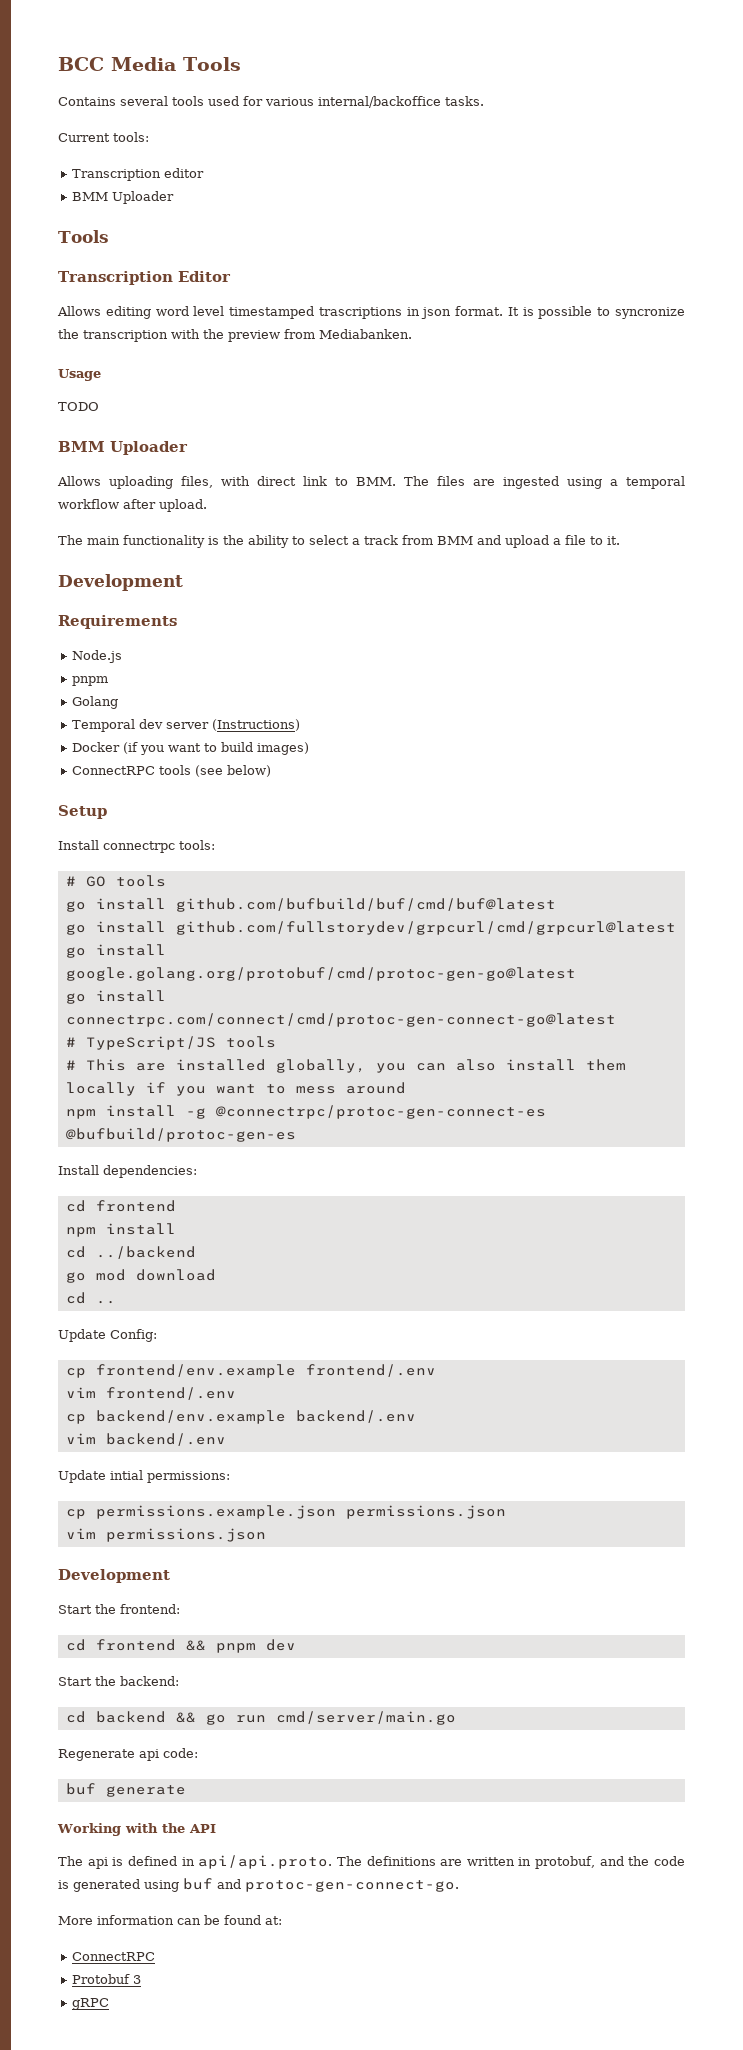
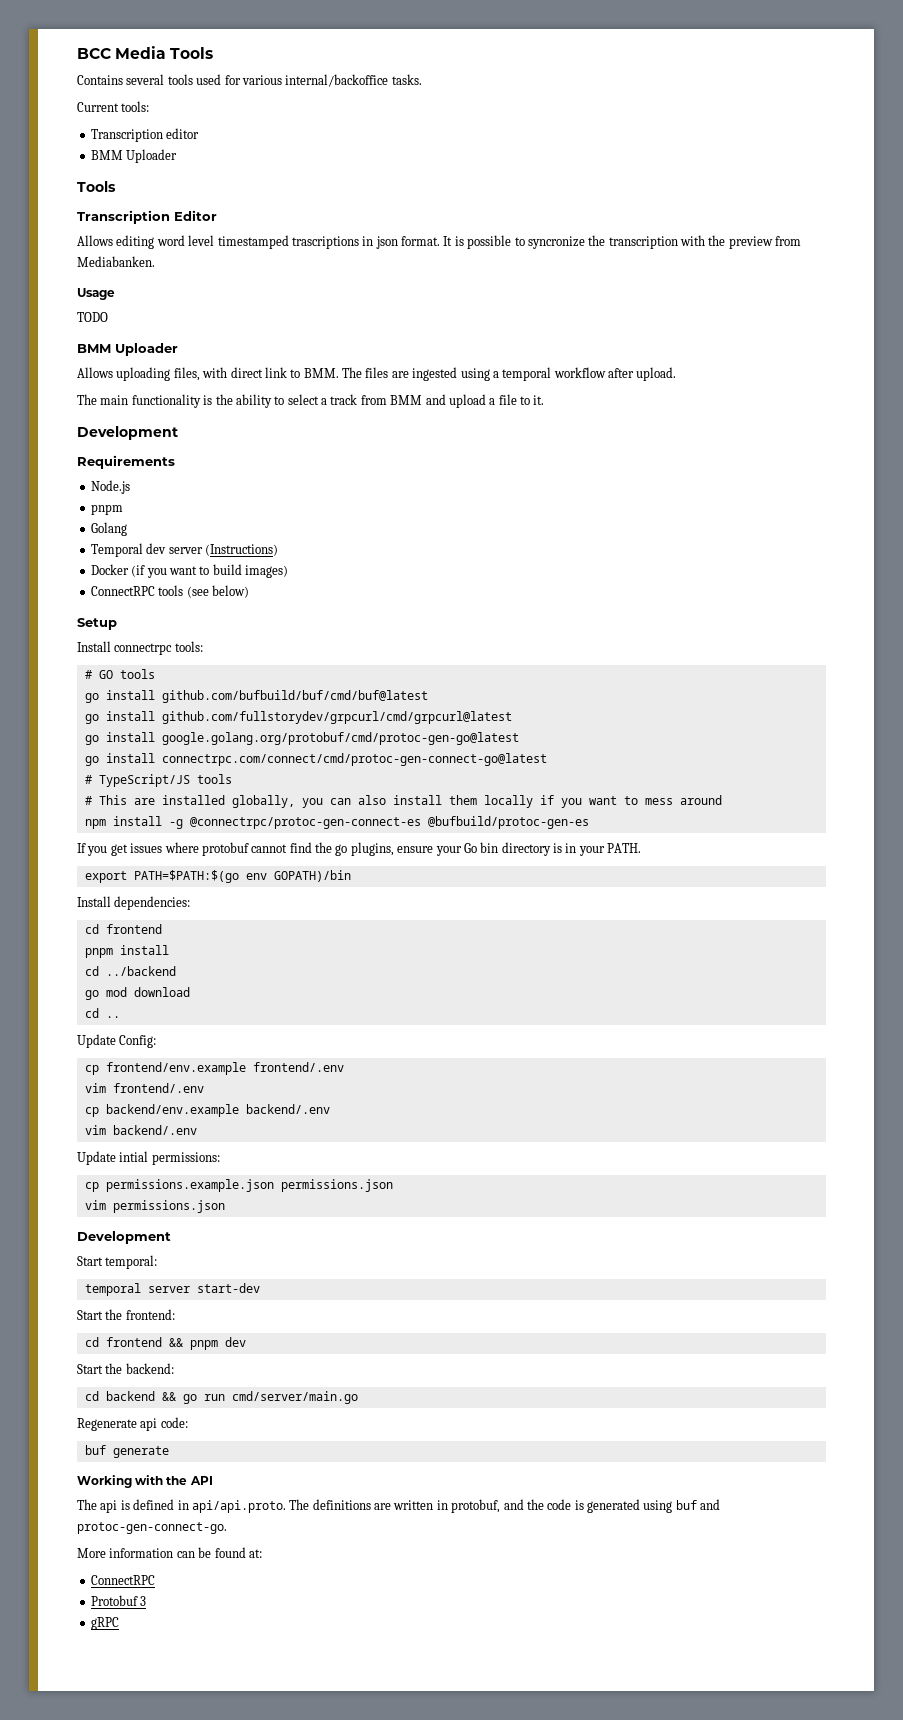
(296, 1135) none -> [77,842,642,856] [84,870,351,883] // If you get issues where protobuf cannot find the go plugins, ensure your Go bin directory is in your PATH. // export PATH=$PATH:$(go env GOPATH)/bin
[65,1227,96,1237] npm -> [84,948,113,958] pnpm
(170, 1576) none -> [77,1255,158,1269] [84,1283,260,1296] // Start temporal: // temporal server start-dev

